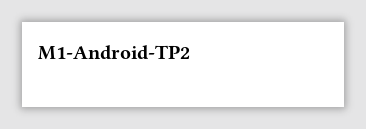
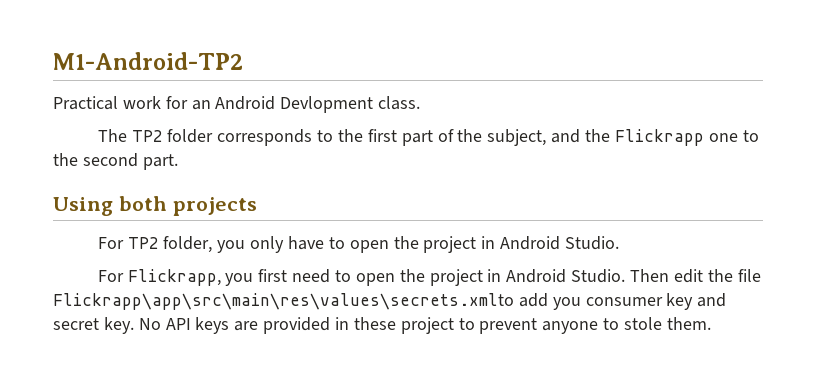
(190, 52) none -> [53,96,421,113] [97,129,759,146] [53,153,178,170] [53,196,257,216] [97,236,620,253] [97,269,761,286] [53,293,727,310] [53,317,711,334] // Practical work for an Android Devlopment class. // The TP2 folder corresponds to the first part of the subject, and the Flickrapp one to the second part. // Using both projects // For TP2 folder, you only have to open the project in Android Studio. // For Flickrapp, you first need to open the project in Android Studio. Then edit the file Flickrapp\app\src\main\res\values\secrets.xmlto add you consumer key and secret key. No API keys are provided in these project to prevent anyone to stole them.

